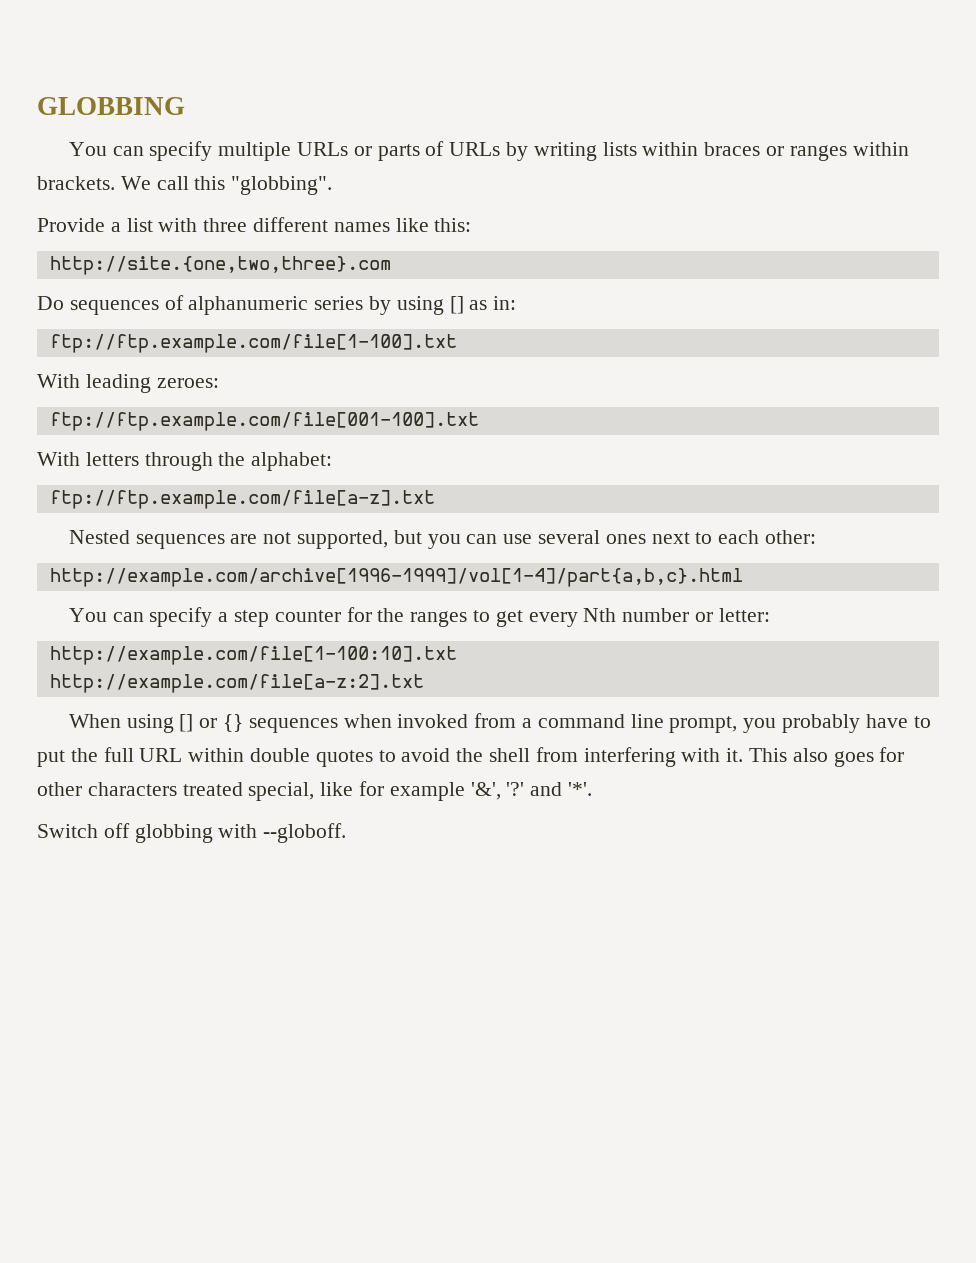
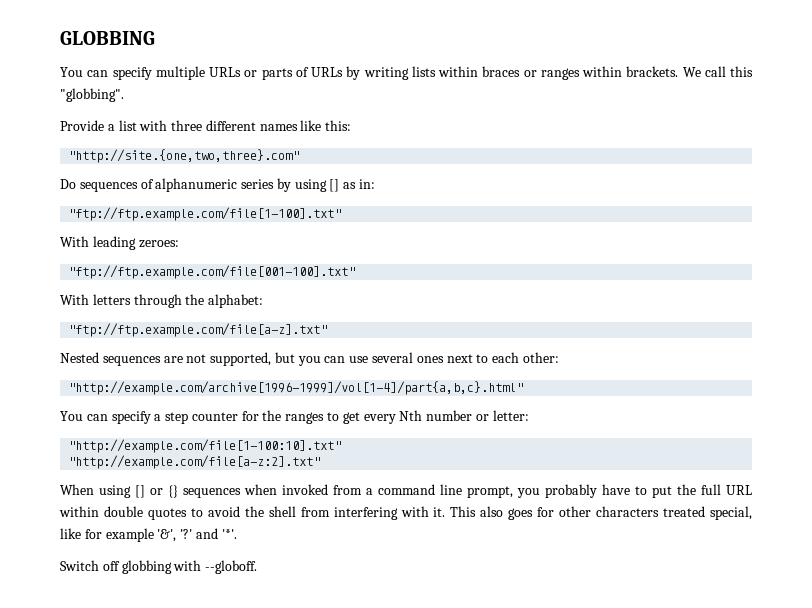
[49,256,391,275] http://site.{one,two,three}.com -> [68,149,300,163] "http://site.{one,two,three}.com"
[49,334,457,353] ftp://ftp.example.com/file[1-100].txt -> [68,207,342,221] "ftp://ftp.example.com/file[1-100].txt"
[49,412,479,431] ftp://ftp.example.com/file[001-100].txt -> [68,265,356,279] "ftp://ftp.example.com/file[001-100].txt"
[49,490,435,509] ftp://ftp.example.com/file[a-z].txt -> [68,323,328,337] "ftp://ftp.example.com/file[a-z].txt"
[49,568,743,587] http://example.com/archive[1996-1999]/vol[1-4]/part{a,b,c}.html -> [68,381,524,395] "http://example.com/archive[1996-1999]/vol[1-4]/part{a,b,c}.html"
[49,646,457,665] [49,674,424,693] http://example.com/file[1-100:10].txt // http://example.com/file[a-z:2].txt -> [68,439,342,453] [68,455,321,469] "http://example.com/file[1-100:10].txt" // "http://example.com/file[a-z:2].txt"

